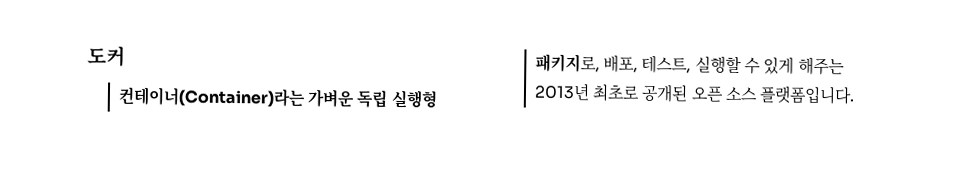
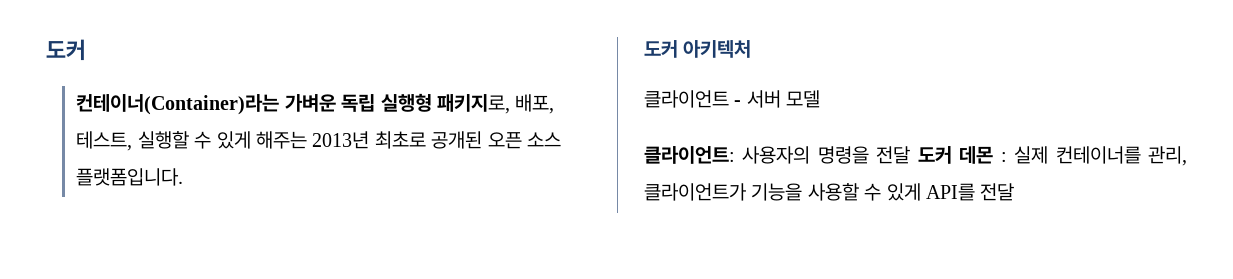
(856, 95) none -> [644,40,752,58] [644,90,821,108] [644,146,1187,166] [644,183,1015,201] // 도커 아키텍처 // 클라이언트 - 서버 모델 // 클라이언트: 사용자의 명령을 전달 도커 데몬 : 실제 컨테이너를 관리, 클라이언트가 기능을 사용할 수 있게 API를 전달

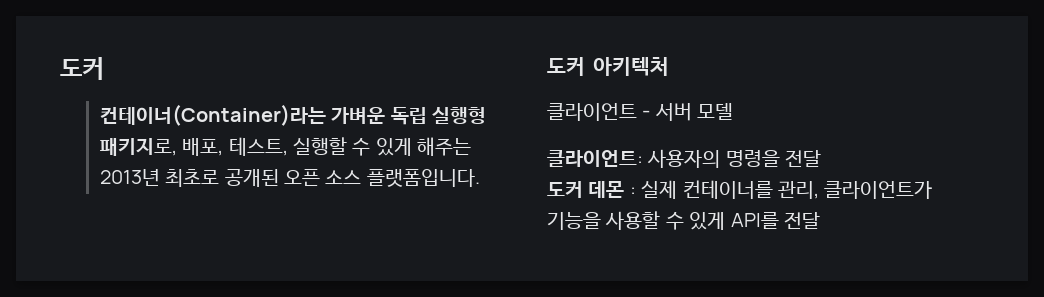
(911, 155) none -> (822, 158) //

